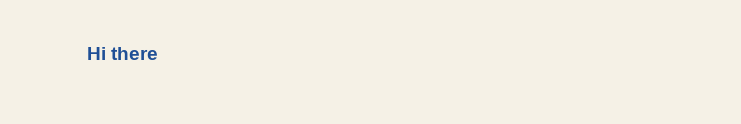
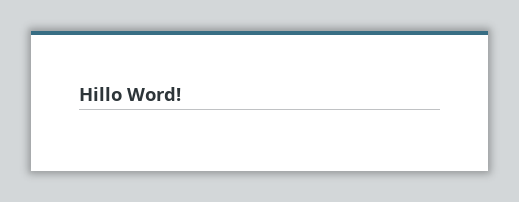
[87,47,159,60] Hi there -> [79,87,181,101] Hillo Word!

